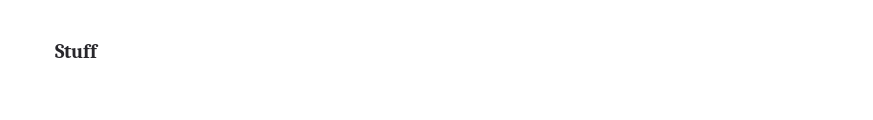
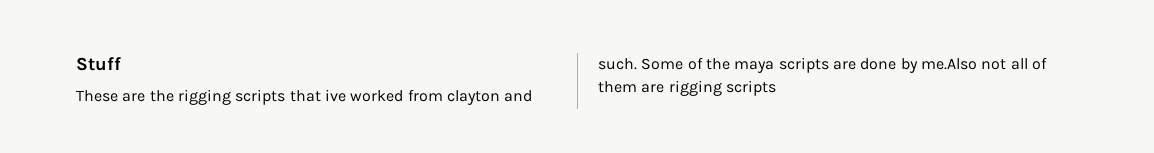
(99, 51) none -> [76,89,533,105] [598,57,1047,73] [598,80,776,96] // These are the rigging scripts that ive worked from clayton and such. Some of the maya scripts are done by me.Also not all of them are rigging scripts

